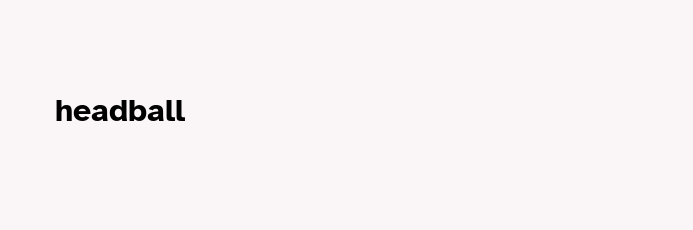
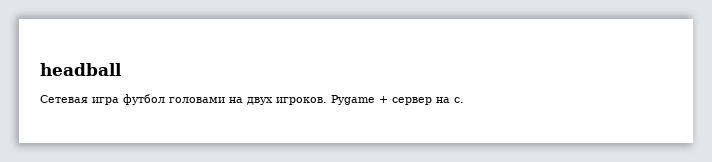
(185, 110) none -> [40,94,464,105] // Сетевая игра футбол головами на двух игроков. Pygame + сервер на c.

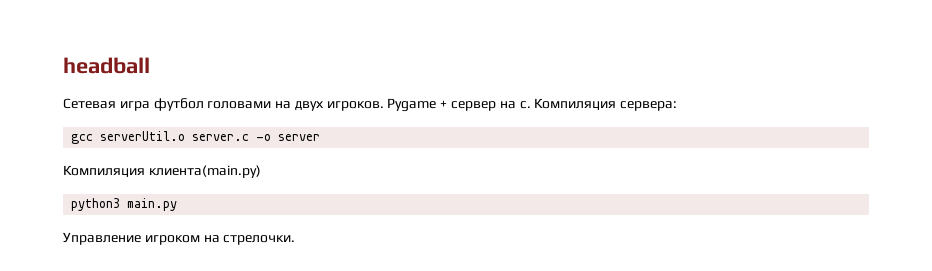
(464, 100) none -> [534,98,678,111] [71,131,321,144] [63,165,261,178] [71,198,178,211] [63,232,296,245] Компиляция сервера: // gcc serverUtil.o server.c -o server // Компиляция клиента(main.py) // python3 main.py // Управление игроком на стрелочки.

